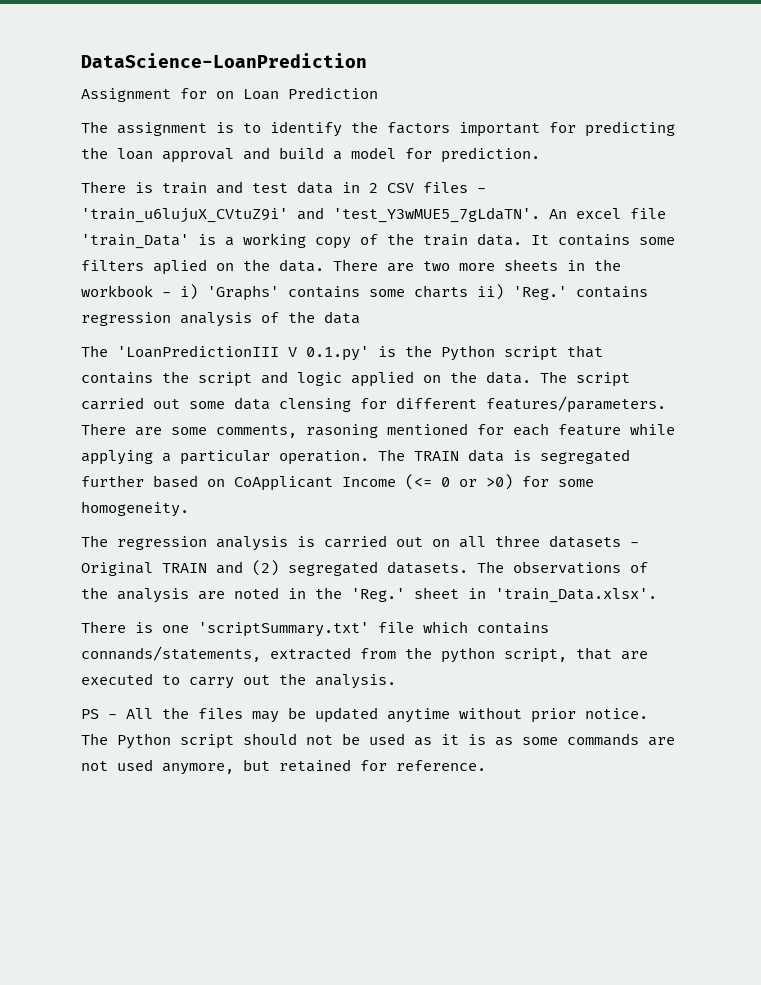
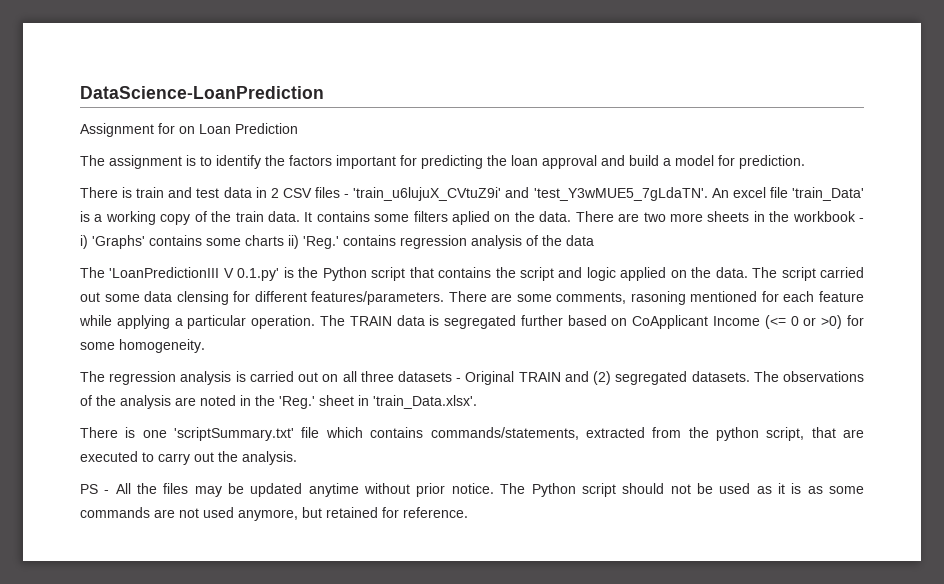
[81,646,261,662] connands/statements, -> [430,427,579,440] commands/statements,

